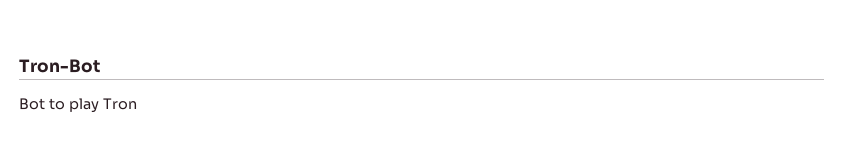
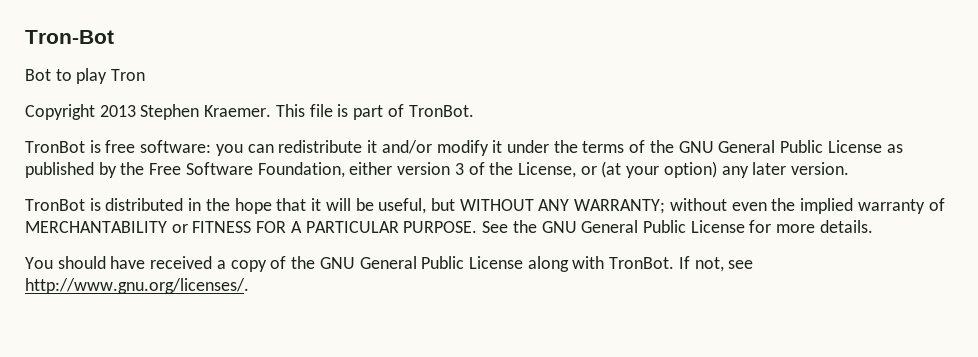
(137, 104) none -> [25,104,474,120] [25,140,903,156] [25,161,850,178] [25,198,945,214] [25,220,873,233] [25,256,754,272] [25,278,249,294] // Copyright 2013 Stephen Kraemer. This file is part of TronBot. // TronBot is free software: you can redistribute it and/or modify it under the terms of the GNU General Public License as published by the Free Software Foundation, either version 3 of the License, or (at your option) any later version. // TronBot is distributed in the hope that it will be useful, but WITHOUT ANY WARRANTY; without even the implied warranty of MERCHANTABILITY or FITNESS FOR A PARTICULAR PURPOSE. See the GNU General Public License for more details. // You should have received a copy of the GNU General Public License along with TronBot. If not, see http://www.gnu.org/licenses/.

